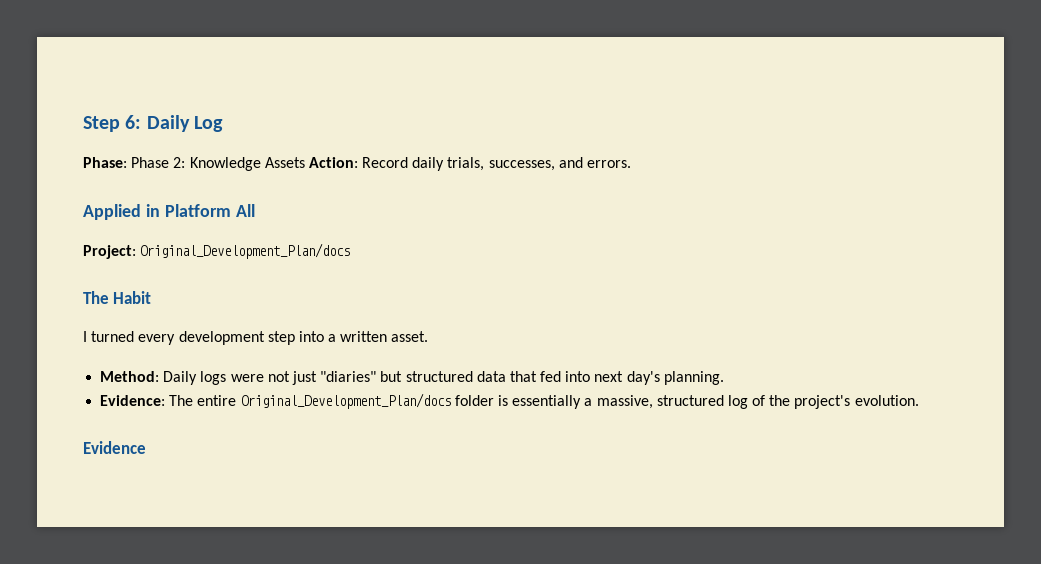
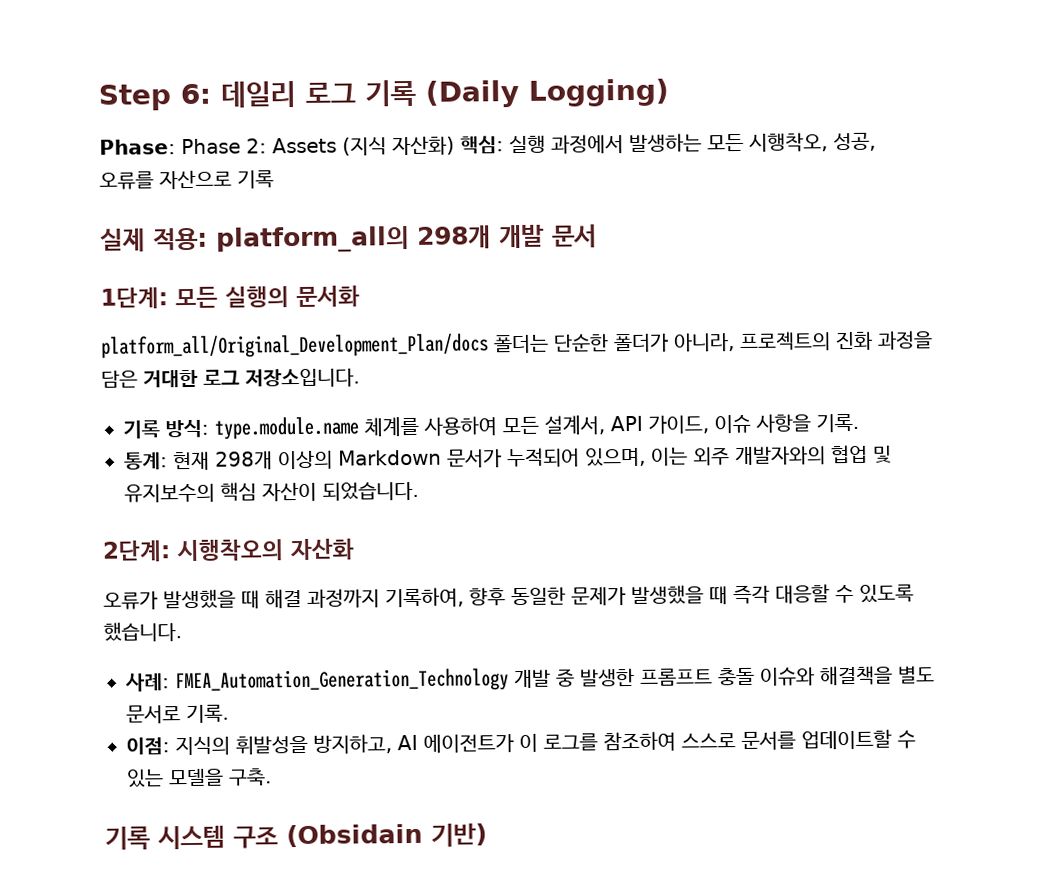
[146,115,223,132] [83,157,632,171] [83,204,255,220] [83,243,351,259] [83,291,152,304] [83,331,429,345] [100,371,724,385] [100,393,919,409] [83,441,146,454] Daily Log // Phase: Phase 2: Knowledge Assets Action: Record daily trials, successes, and errors. // Applied in Platform All // Project: Original_Development_Plan/docs // The Habit // I turned every development step into a written asset. // Method: Daily logs were not just "diaries" but structured data that fed into next day's planning. // Evidence: The entire Original_Development_Plan/docs folder is essentially a massive, structured log of the project's evolution. // Evidence -> [220,78,669,108] [99,132,876,156] [99,169,274,190] [100,224,597,253] [100,285,360,309] [101,330,933,359] [101,368,360,388] [123,413,859,440] [124,444,892,471] [124,481,419,503] [102,538,355,562] [103,584,914,610] [103,622,182,642] [125,665,935,694] [126,704,229,724] [126,729,916,756] [126,768,272,788] [105,823,487,850] 데일리 로그 기록 (Daily Logging) // Phase: Phase 2: Assets (지식 자산화) 핵심: 실행 과정에서 발생하는 모든 시행착오, 성공, 오류를 자산으로 기록 // 실제 적용: platform_all의 298개 개발 문서 // 1단계: 모든 실행의 문서화 // platform_all/Original_Development_Plan/docs 폴더는 단순한 폴더가 아니라, 프로젝트의 진화 과정을 담은 거대한 로그 저장소입니다. // 기록 방식: type.module.name 체계를 사용하여 모든 설계서, API 가이드, 이슈 사항을 기록. // 통계: 현재 298개 이상의 Markdown 문서가 누적되어 있으며, 이는 외주 개발자와의 협업 및 유지보수의 핵심 자산이 되었습니다. // 2단계: 시행착오의 자산화 // 오류가 발생했을 때 해결 과정까지 기록하여, 향후 동일한 문제가 발생했을 때 즉각 대응할 수 있도록 했습니다. // 사례: FMEA_Automation_Generation_Technology 개발 중 발생한 프롬프트 충돌 이슈와 해결책을 별도 문서로 기록. // 이점: 지식의 휘발성을 방지하고, AI 에이전트가 이 로그를 참조하여 스스로 문서를 업데이트할 수 있는 모델을 구축. // 기록 시스템 구조 (Obsidain 기반)

